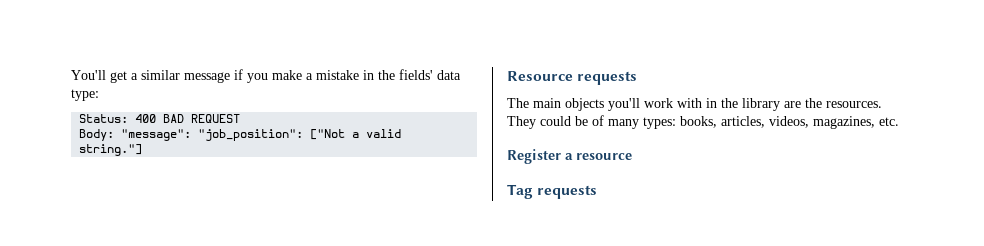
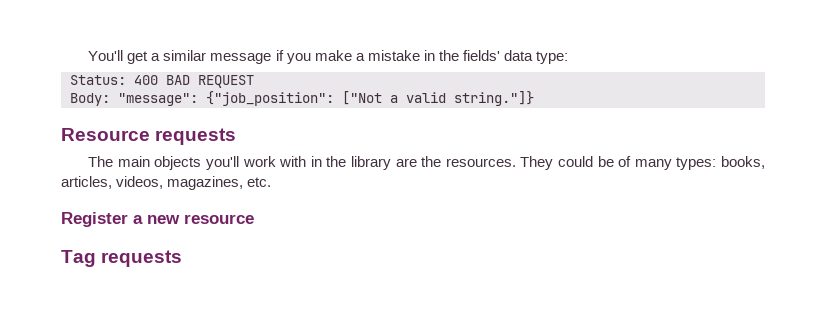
[198,129,304,141] "job_position": -> [206,91,334,106] {"job_position":
[79,144,143,156] string."] -> [454,91,534,106] string."]}
(573, 156) none -> [147,215,180,224] new

